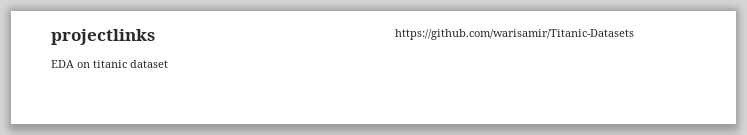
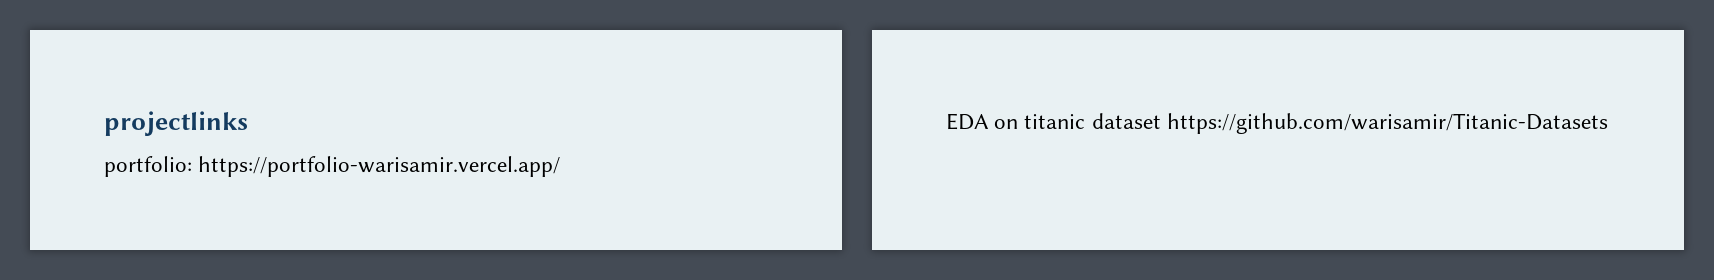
(155, 37) none -> [104,156,561,177] // portfolio: https://portfolio-warisamir.vercel.app/

